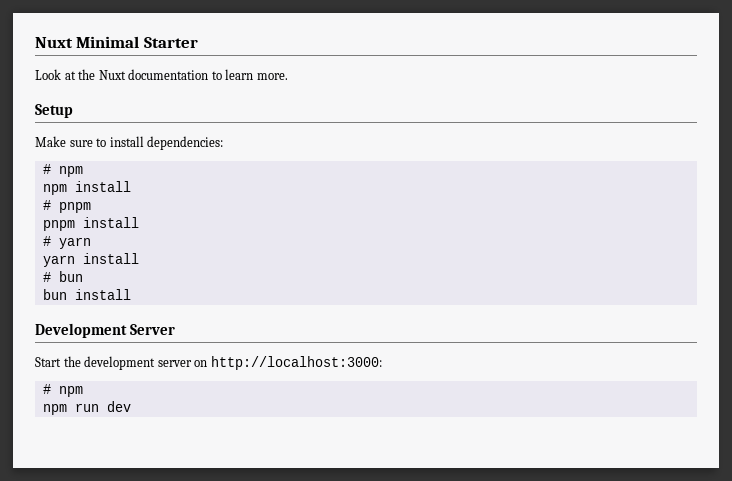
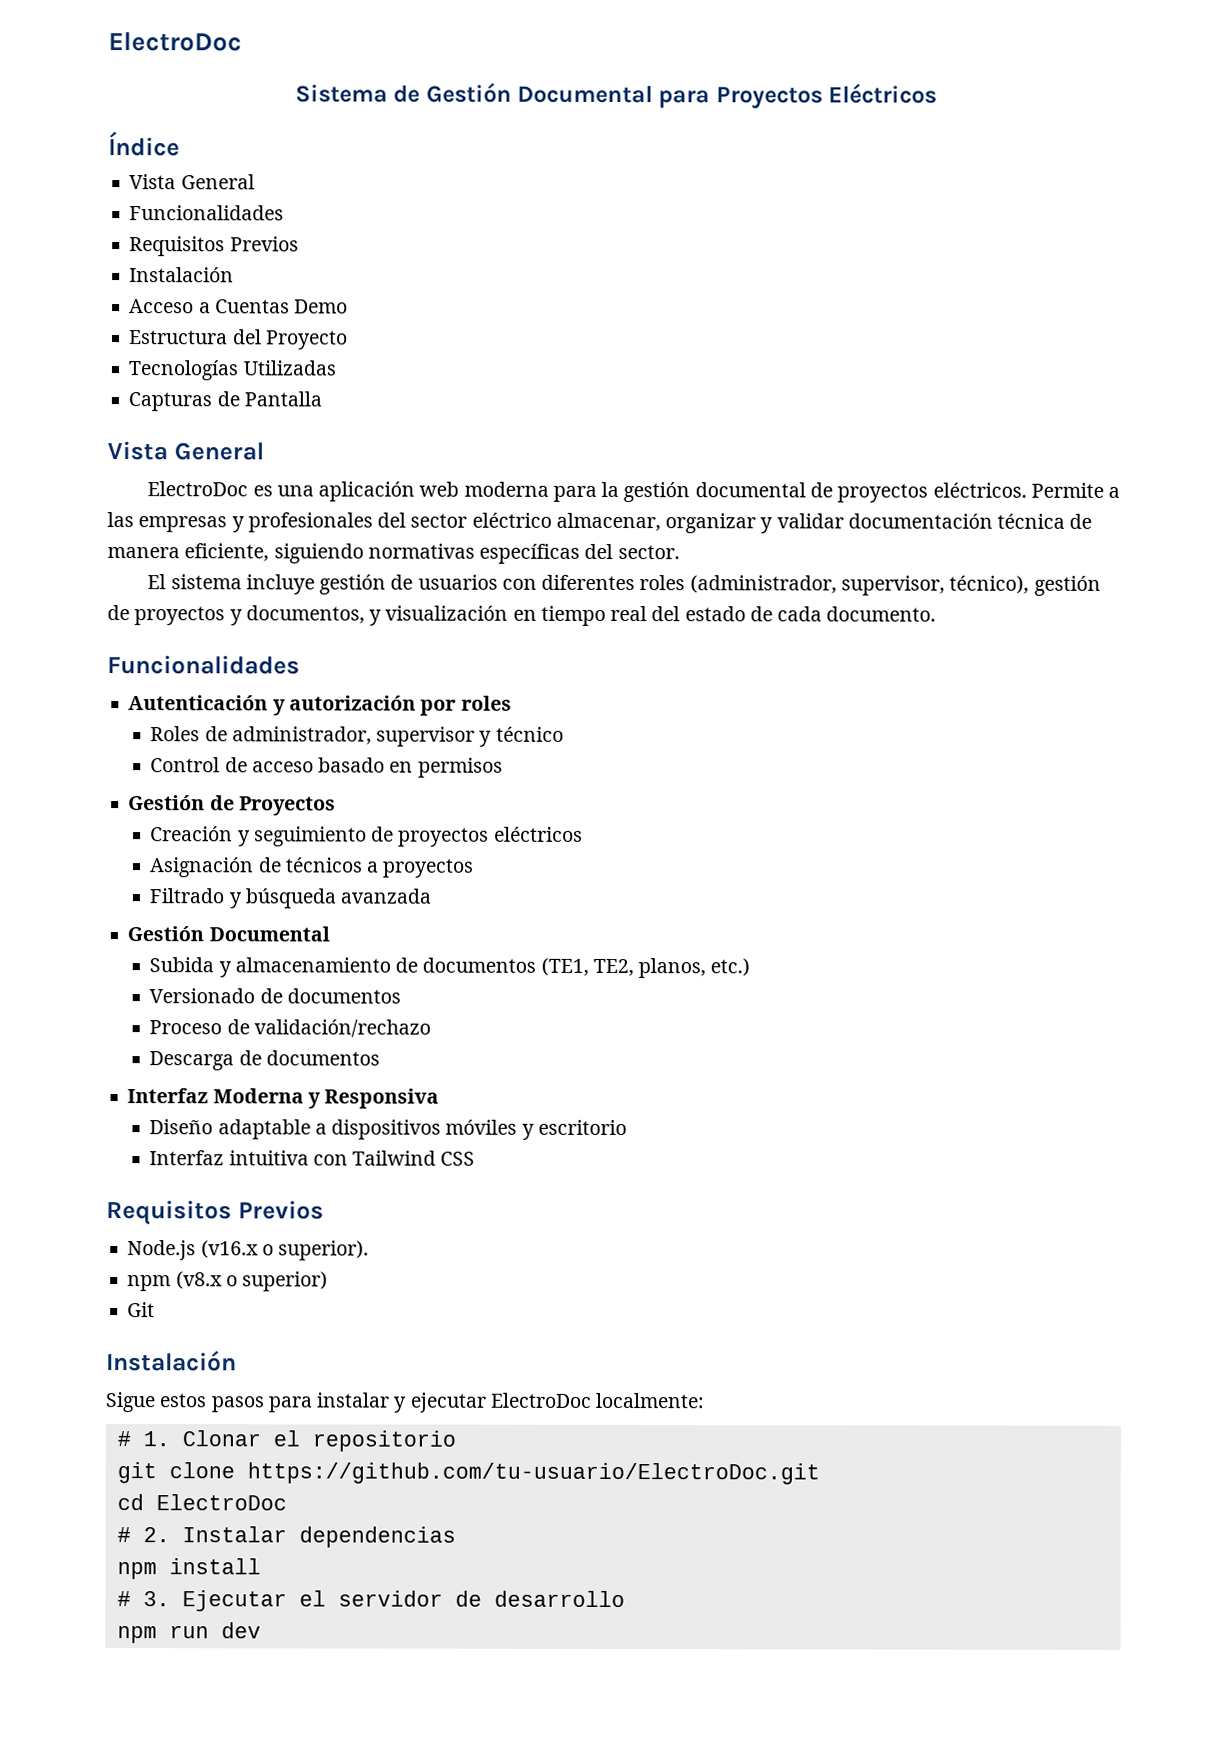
[35,36,198,48] [35,69,288,80] [35,104,73,118] [35,136,224,150] [42,164,83,177] [42,181,131,195] [42,200,91,213] [42,217,139,231] [42,236,91,249] [42,253,139,267] [42,271,83,282] [42,289,131,300] [35,323,176,338] [35,356,382,370] [42,384,83,397] Nuxt Minimal Starter // Look at the Nuxt documentation to learn more. // Setup // Make sure to install dependencies: // # npm // npm install // # pnpm // pnpm install // # yarn // yarn install // # bun // bun install // Development Server // Start the development server on http://localhost:3000: // # npm -> [108,32,242,52] [294,82,938,109] [108,131,180,157] [129,174,255,190] [129,205,285,221] [129,236,299,257] [129,267,235,283] [129,299,349,314] [129,329,348,350] [128,360,336,381] [128,391,322,412] [107,441,264,461] [147,481,1121,503] [107,512,1093,534] [107,543,680,564] [147,574,1101,596] [107,605,937,626] [107,655,300,675] [128,695,512,716] [150,726,564,747] [150,757,503,778] [128,795,336,816] [150,826,583,847] [149,857,475,878] [149,888,432,909] [127,926,330,942] [149,957,751,979] [149,988,401,1004] [149,1019,431,1038] [149,1050,380,1071] [127,1088,440,1109] [149,1119,627,1140] [149,1150,476,1166] [106,1200,324,1226] [127,1240,370,1261] [127,1271,329,1292] [127,1302,156,1318] [106,1350,237,1372] [105,1392,705,1413] [116,1430,456,1452] [116,1462,820,1485] [116,1494,287,1511] [116,1526,456,1548] [116,1558,261,1580] [116,1590,625,1612] ElectroDoc // Sistema de Gestión Documental para Proyectos Eléctricos // Índice // Vista General // Funcionalidades // Requisitos Previos // Instalación // Acceso a Cuentas Demo // Estructura del Proyecto // Tecnologías Utilizadas // Capturas de Pantalla // Vista General // ElectroDoc es una aplicación web moderna para la gestión documental de proyectos eléctricos. Permite a las empresas y profesionales del sector eléctrico almacenar, organizar y validar documentación técnica de manera eficiente, siguiendo normativas específicas del sector. // El sistema incluye gestión de usuarios con diferentes roles (administrador, supervisor, técnico), gestión de proyectos y documentos, y visualización en tiempo real del estado de cada documento. // Funcionalidades // Autenticación y autorización por roles // Roles de administrador, supervisor y técnico // Control de acceso basado en permisos // Gestión de Proyectos // Creación y seguimiento de proyectos eléctricos // Asignación de técnicos a proyectos // Filtrado y búsqueda avanzada // Gestión Documental // Subida y almacenamiento de documentos (TE1, TE2, planos, etc.) // Versionado de documentos // Proceso de validación/rechazo // Descarga de documentos // Interfaz Moderna y Responsiva // Diseño adaptable a dispositivos móviles y escritorio // Interfaz intuitiva con Tailwind CSS // Requisitos Previos // Node.js (v16.x o superior). // npm (v8.x o superior) // Git // Instalación // Sigue estos pasos para instalar y ejecutar ElectroDoc localmente: // # 1. Clonar el repositorio // git clone https://github.com/tu-usuario/ElectroDoc.git // cd ElectroDoc // # 2. Instalar dependencias // npm install // # 3. Ejecutar el servidor de desarrollo

